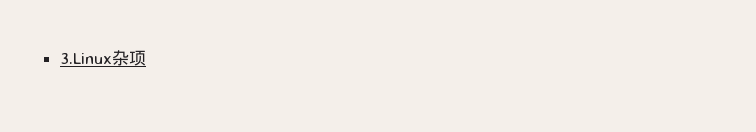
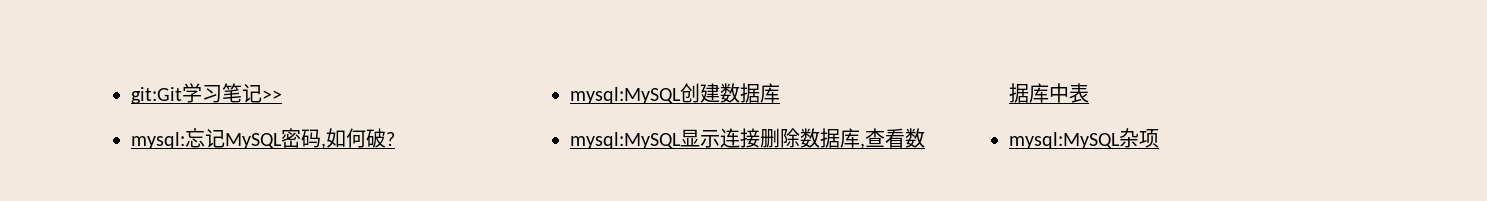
[59,53,112,64] 3.Linux -> [131,83,282,104] [131,128,395,149] [570,83,780,104] [570,128,925,149] [1009,83,1089,103] [1009,132,1120,149] git:Git学习笔记>> // mysql:忘记MySQL密码,如何破? // mysql:MySQL创建数据库 // mysql:MySQL显示连接删除数据库,查看数据库中表 // mysql:MySQL

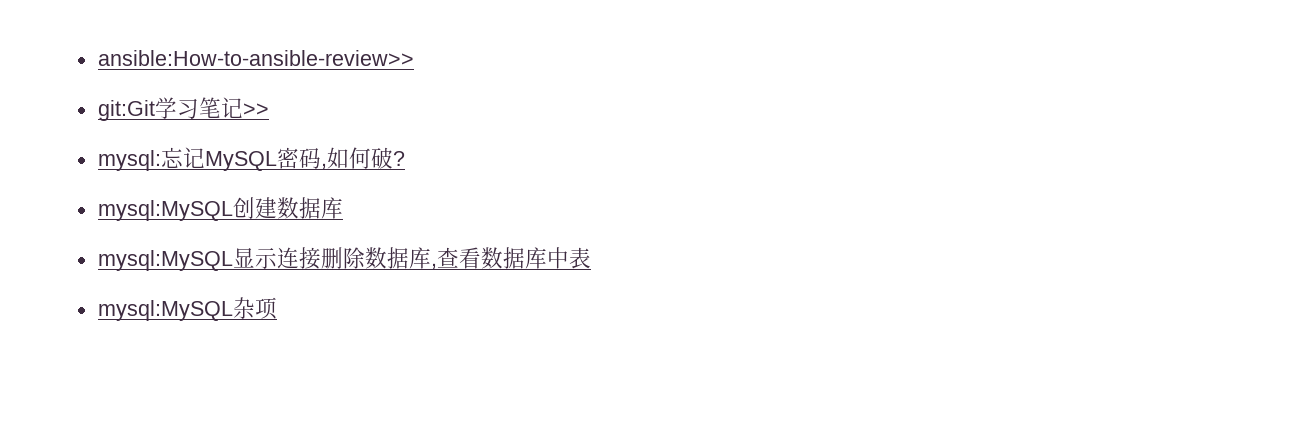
(131, 95) none -> [97,50,414,66] ansible:How-to-ansible-review>> //

